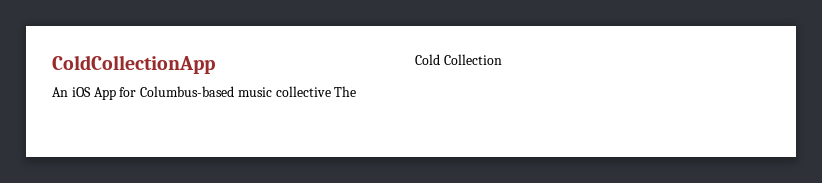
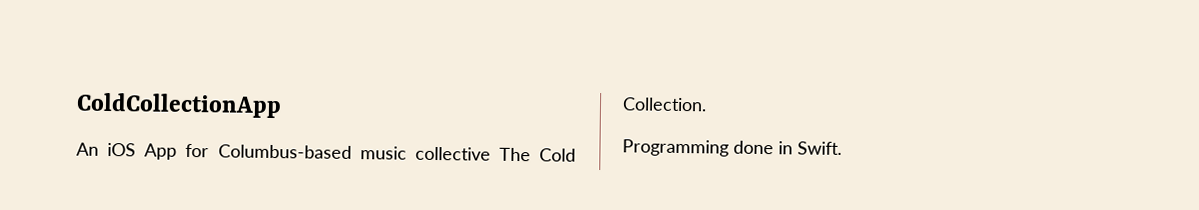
[443,54,502,65] Collection -> [622,97,707,112] [622,139,842,157] Collection. // Programming done in Swift.

